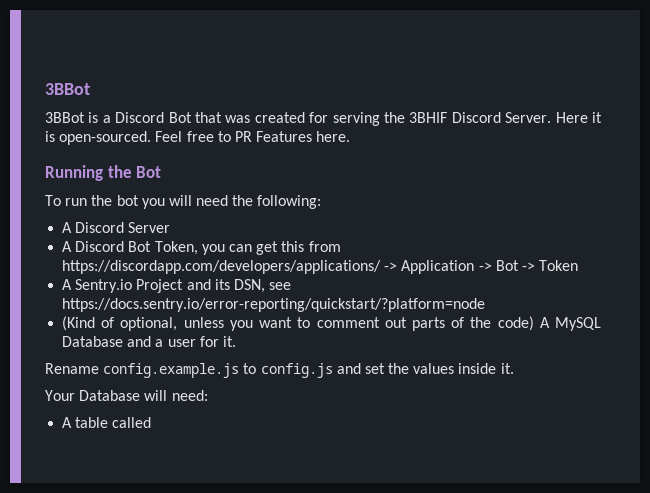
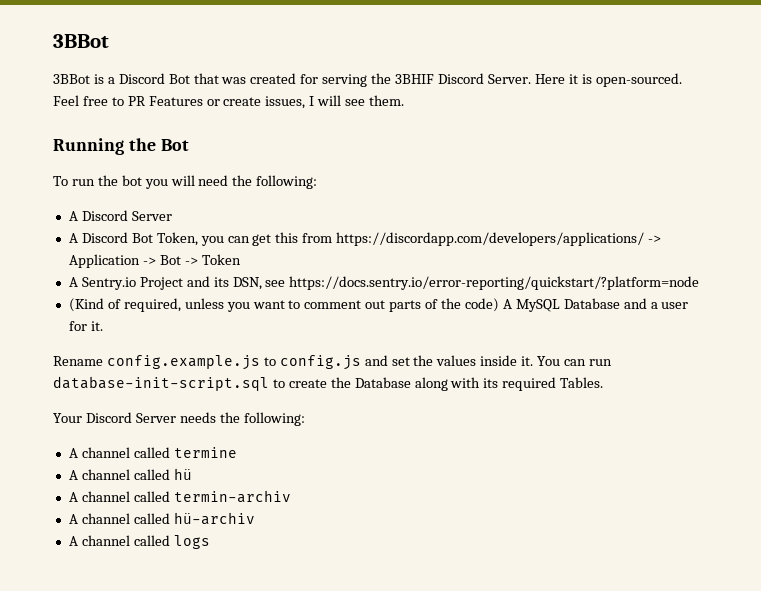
[316,131,351,142] here. -> [206,95,405,109] or create issues, I will see them.
[120,317,178,331] optional, -> [123,298,181,312] required,
[45,390,208,401] [62,417,152,428] // Your Database will need: // A table called -> [537,356,612,366] [53,376,604,391] [53,412,305,426] [68,447,237,458] [68,468,192,480] [68,490,291,503] [68,512,255,525] [68,535,210,549] You can run database-init-script.sql to create the Database along with its required Tables. // Your Discord Server needs the following: // A channel called termine // A channel called hü // A channel called termin-archiv // A channel called hü-archiv // A channel called logs

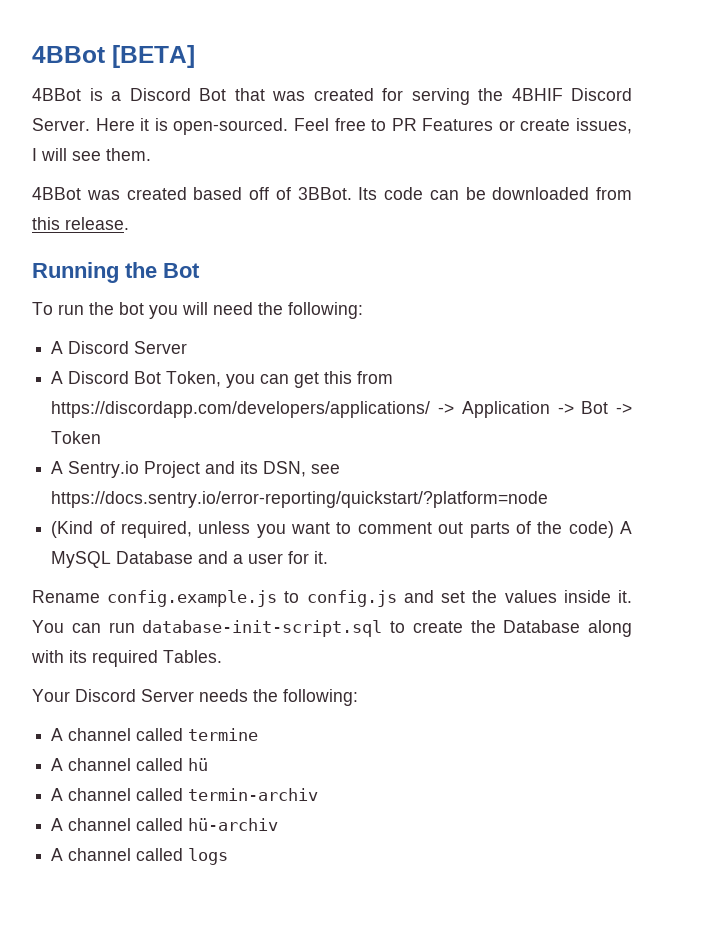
[53,34,109,48] [53,74,90,84] 3BBot // 3BBot -> [32,45,195,68] [32,88,81,101] 4BBot [BETA] // 4BBot
[395,74,435,84] 3BHIF -> [511,88,563,101] 4BHIF
(405, 100) none -> [32,187,632,200] [32,217,129,230] // 4BBot was created based off of 3BBot. Its code can be downloaded from this release.

